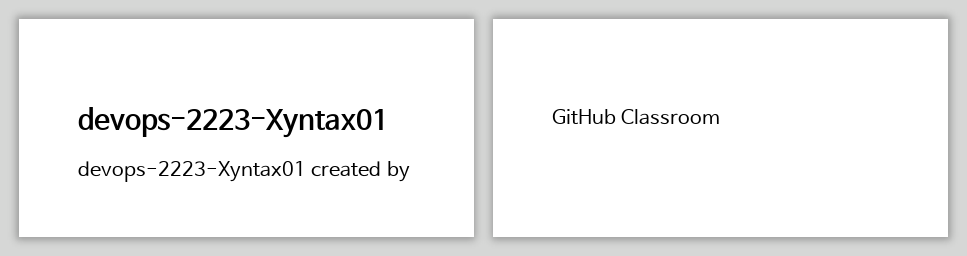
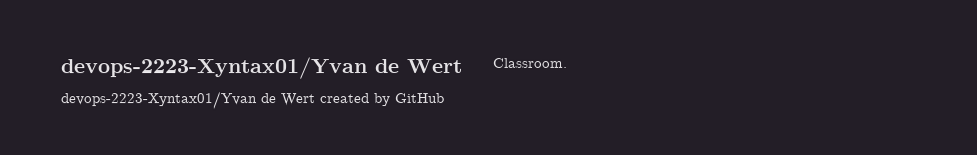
[78,107,388,138] [78,161,306,182] devops-2223-Xyntax01 // devops-2223-Xyntax01 -> [60,57,462,80] [61,91,316,110] devops-2223-Xyntax01/Yvan de Wert // devops-2223-Xyntax01/Yvan de Wert
[621,109,721,125] Classroom -> [492,57,567,68] Classroom.

